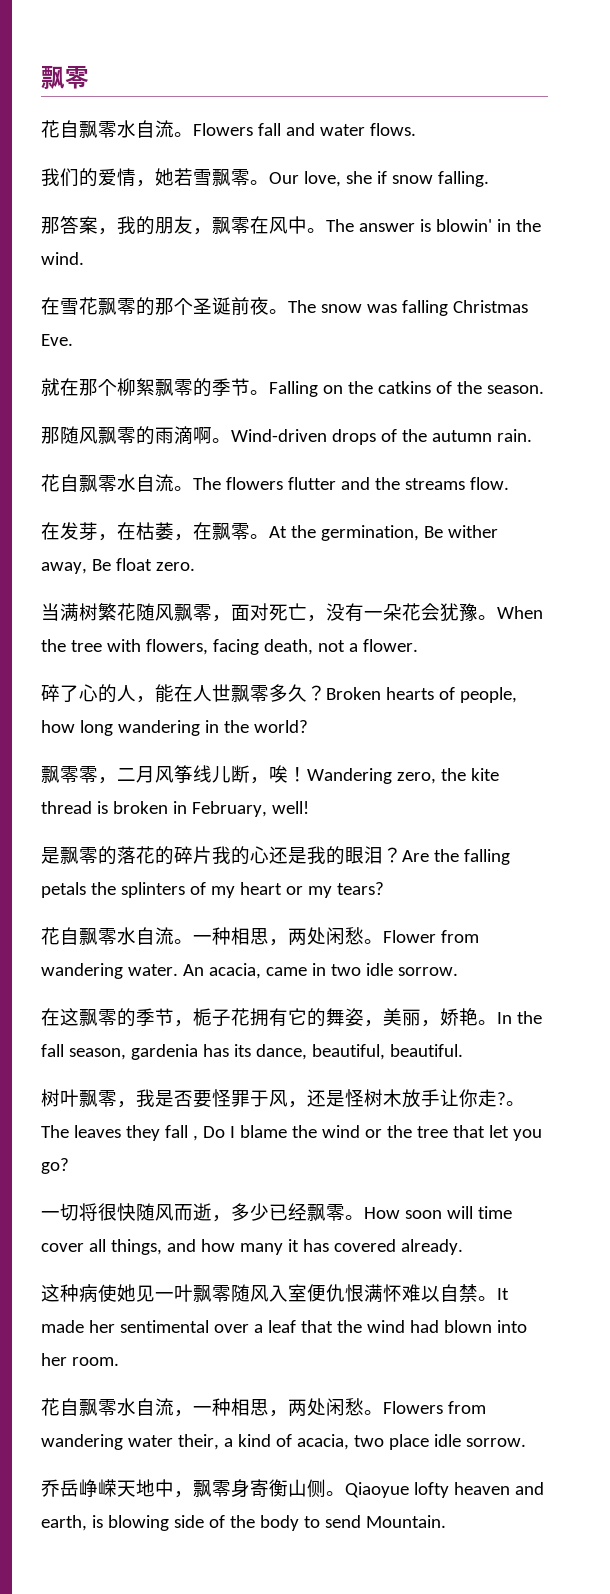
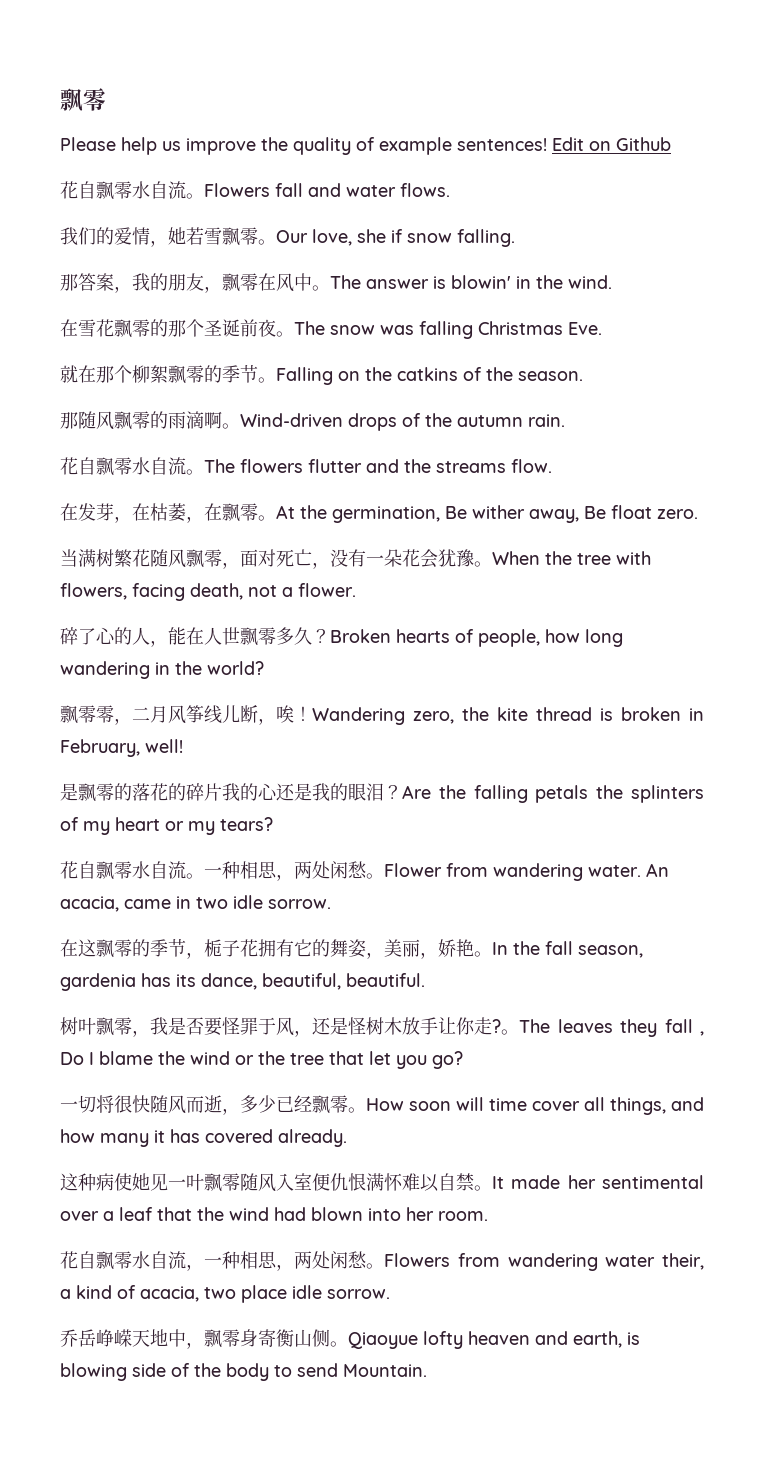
[41,66,89,89] 飘零 -> [60,88,106,111] [60,137,671,155] 飘零 // Please help us improve the quality of example sentences! Edit on Github

